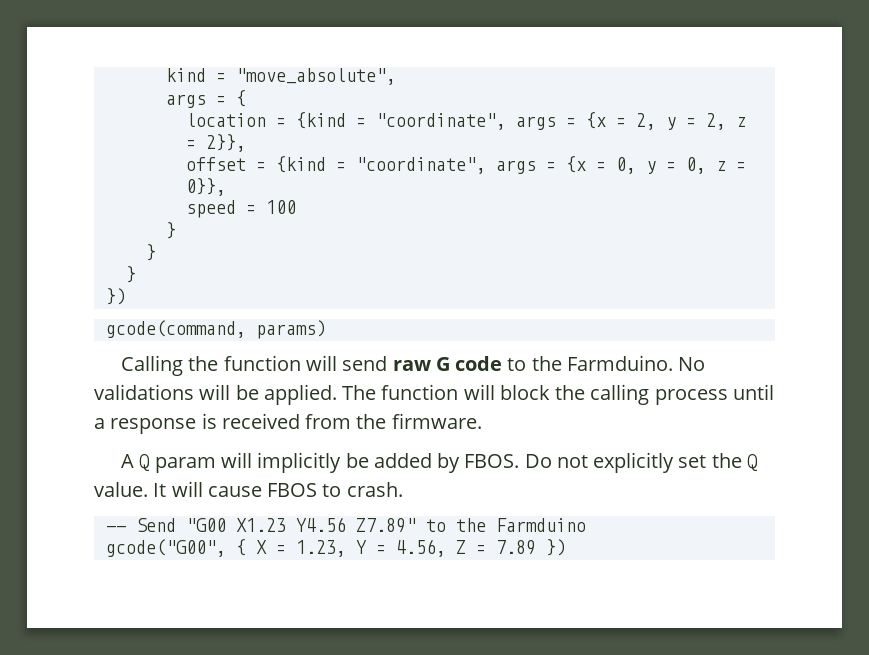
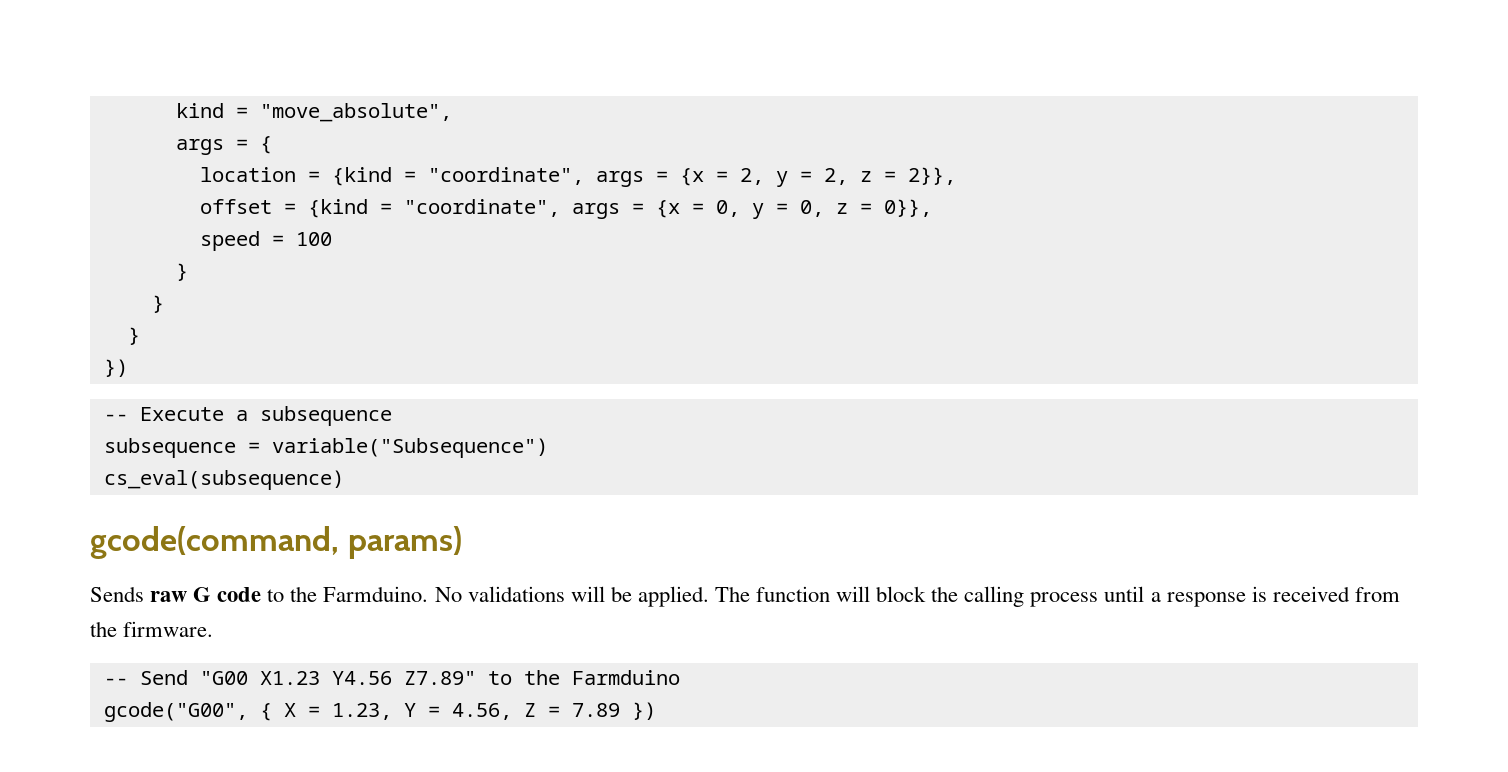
[105,320,326,339] [121,355,388,376] gcode(command, params) // Calling the function will send -> [103,406,392,426] [103,438,548,458] [103,470,344,490] [90,526,462,559] [90,586,144,602] -- Execute a subsequence // subsequence = variable("Subsequence") // cs_eval(subsequence) // gcode(command, params) // Sends
[121,452,758,473] [94,481,403,497] // A Q param will implicitly be added by FBOS. Do not explicitly set the Q value. It will cause FBOS to crash. -> (214, 629) none

